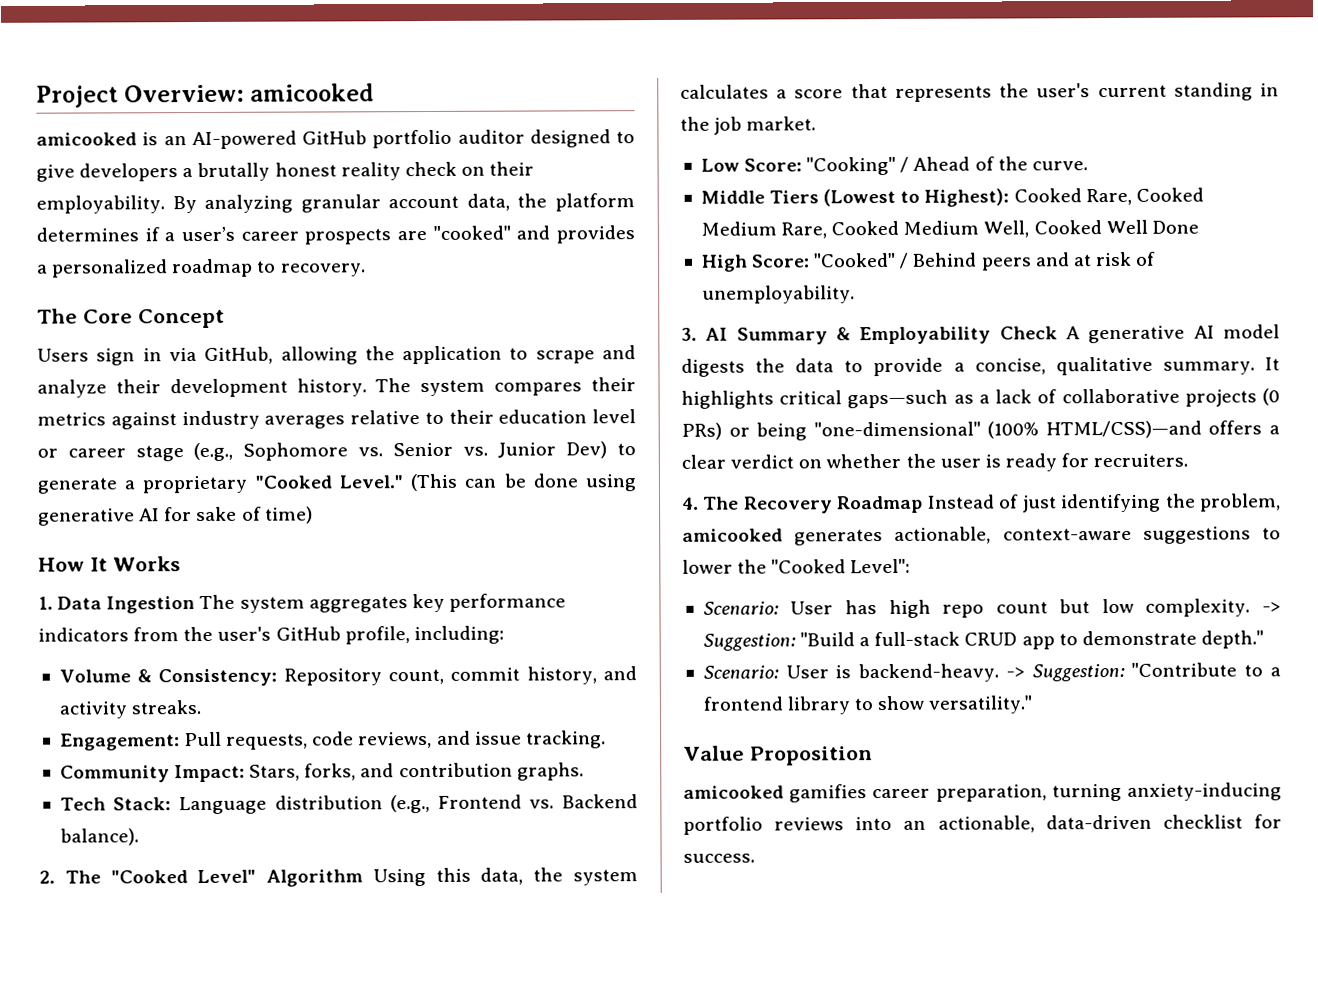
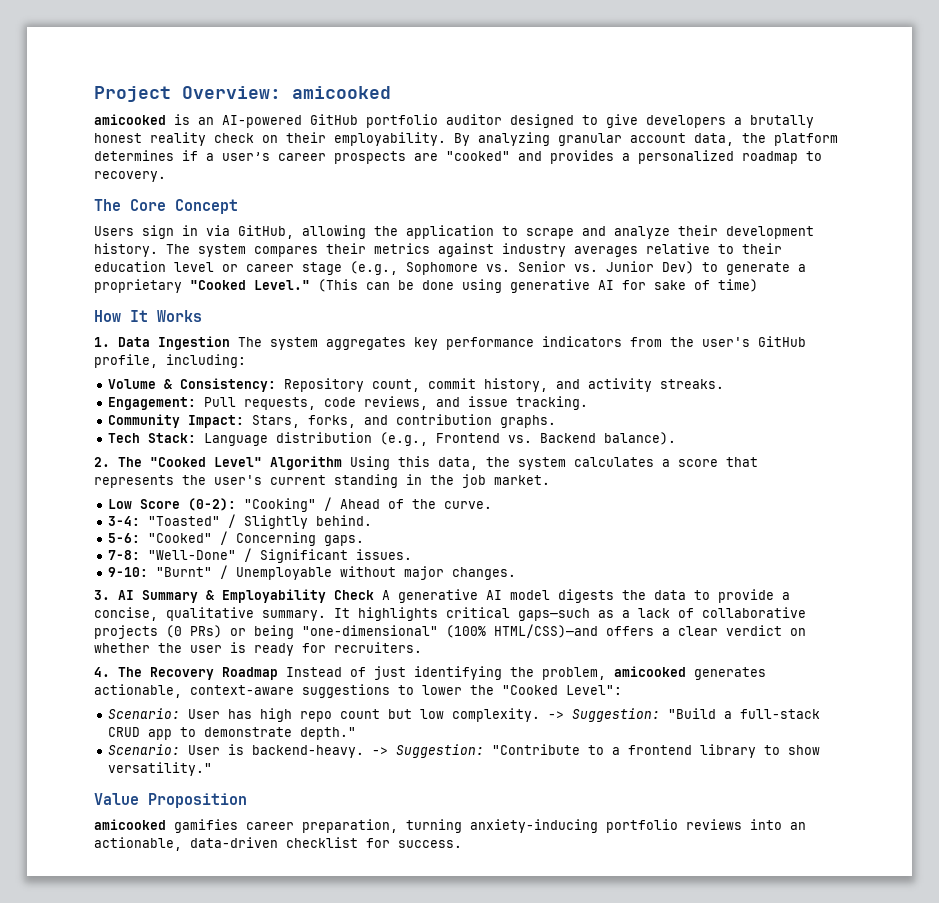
[744,158,803,172] Score: -> [140,498,237,511] Score (0-2):
[700,187,1204,207] [700,219,1199,239] [700,251,1157,272] [701,285,855,304] Middle Tiers (Lowest to Highest): Cooked Rare, Cooked Medium Rare, Cooked Medium Well, Cooked Well Done // High Score: "Cooked" / Behind peers and at risk of unemployability. -> [108,514,373,529] [108,531,365,546] [108,548,413,563] [108,565,517,580] 3-4: "Toasted" / Slightly behind. // 5-6: "Cooked" / Concerning gaps. // 7-8: "Well-Done" / Significant issues. // 9-10: "Burnt" / Unemployable without major changes.

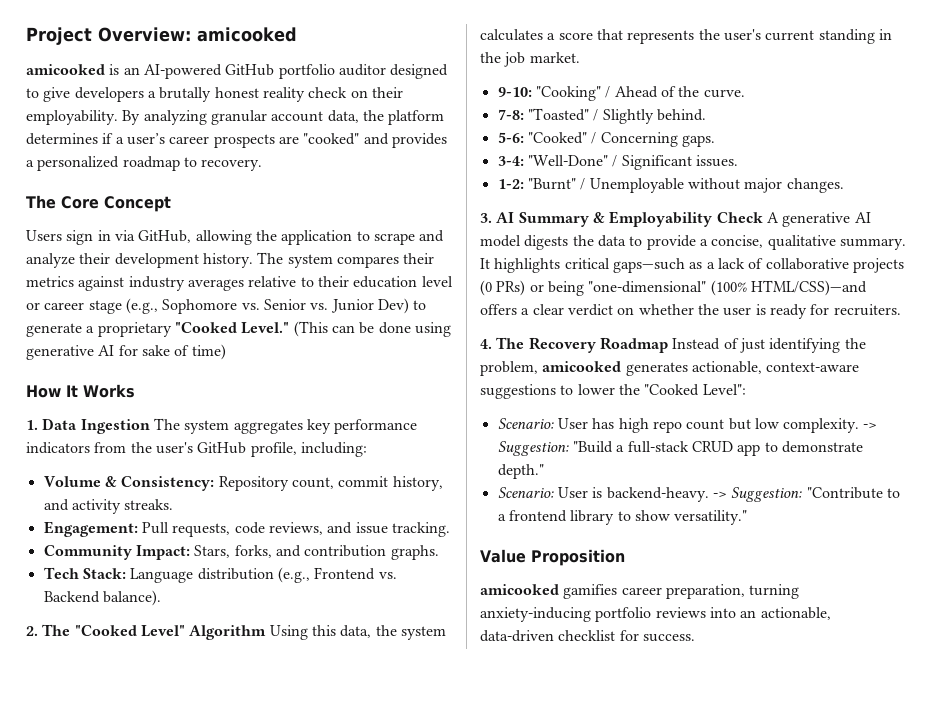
[108,498,237,511] Low Score (0-2): -> [497,87,532,97] 9-10:
[108,516,141,526] 3-4: -> [497,109,524,120] 7-8:
[108,550,141,560] 7-8: -> [497,156,524,166] 3-4:
[108,567,149,577] 9-10: -> [497,179,524,189] 1-2:

